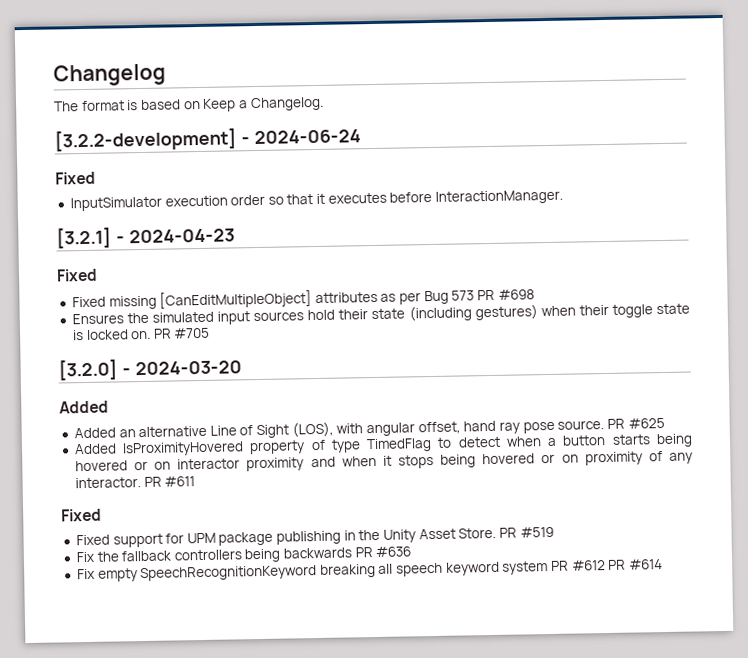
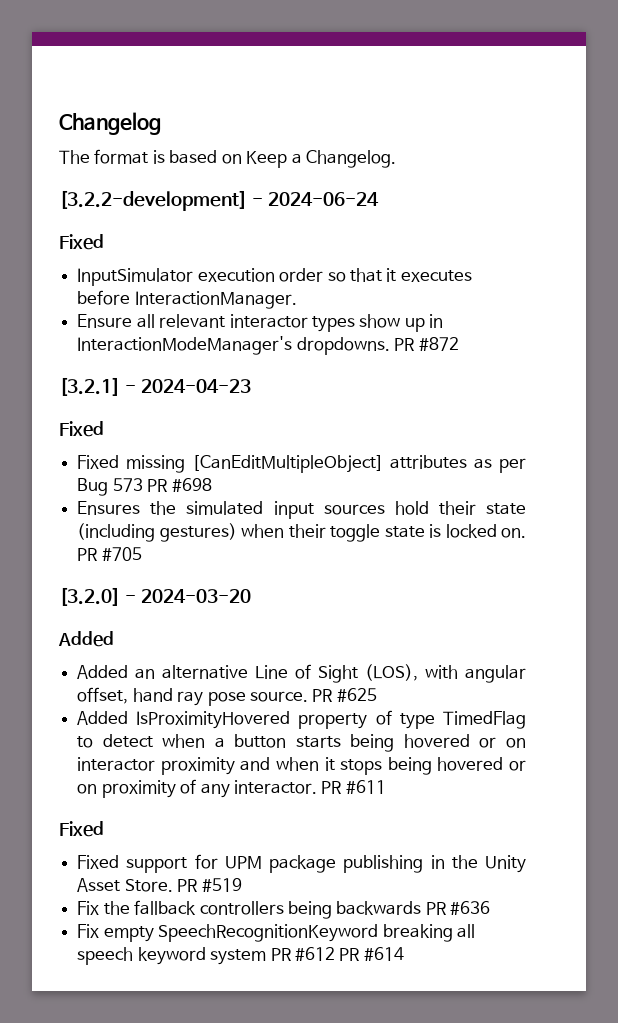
(564, 197) none -> [77,314,444,332] [77,336,459,355] // Ensure all relevant interactor types show up in InteractionModeManager's dropdowns. PR #872

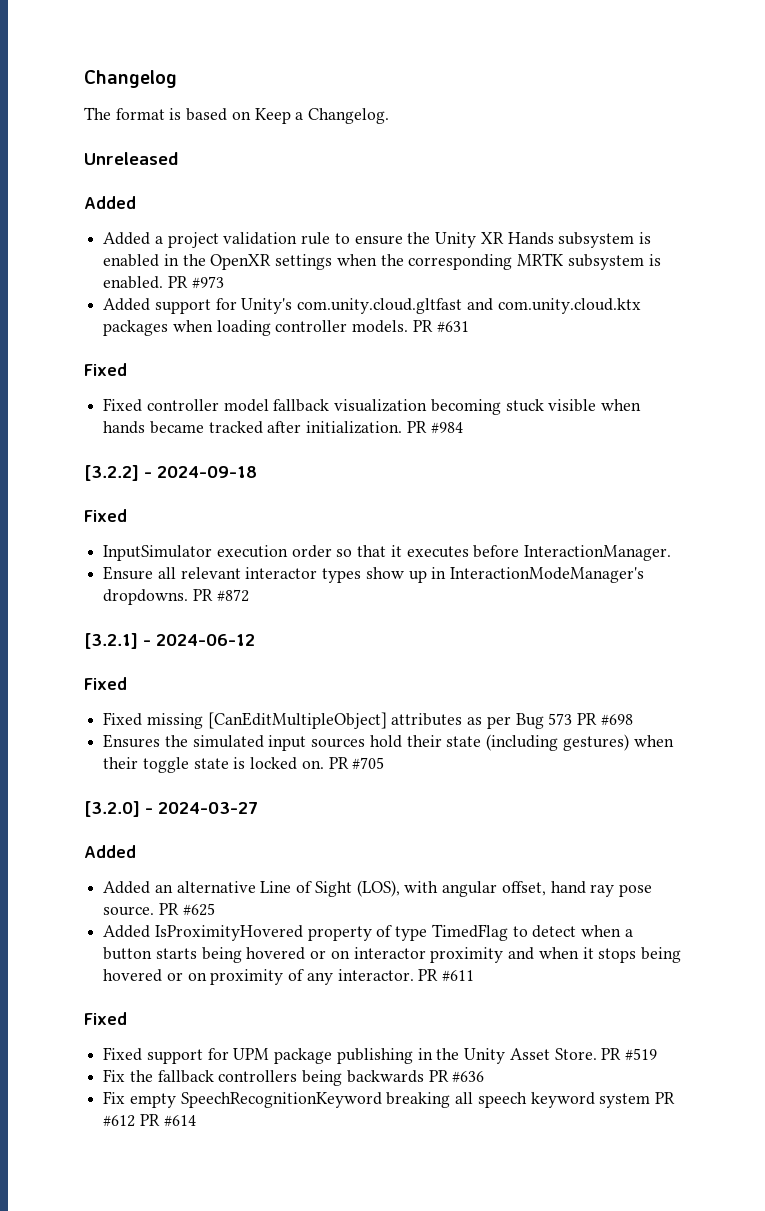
[59,190,380,211] [3.2.2-development] - 2024-06-24 -> [84,152,178,165] [84,196,136,209] [103,232,651,248] [103,253,661,270] [103,276,224,289] [103,298,641,314] [103,320,469,336] [84,363,127,376] [103,398,642,415] [103,421,463,434] [84,465,257,481] Unreleased // Added // Added a project validation rule to ensure the Unity XR Hands subsystem is enabled in the OpenXR settings when the corresponding MRTK subsystem is enabled. PR #973 // Added support for Unity's com.unity.cloud.gltfast and com.unity.cloud.ktx packages when loading controller models. PR #631 // Fixed // Fixed controller model fallback visualization becoming stuck visible when hands became tracked after initialization. PR #984 // [3.2.2] - 2024-09-18
[141,379,252,393] 2024-04-23 -> [156,634,255,646] 2024-06-12
[141,589,252,603] 2024-03-20 -> [158,802,258,814] 2024-03-27

